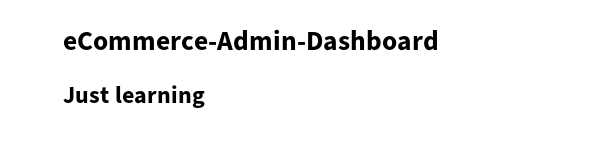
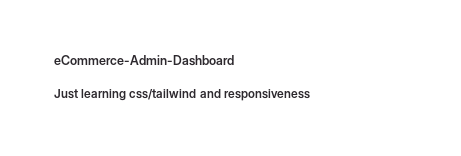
(206, 96) none -> [129,89,310,101] css/tailwind and responsiveness

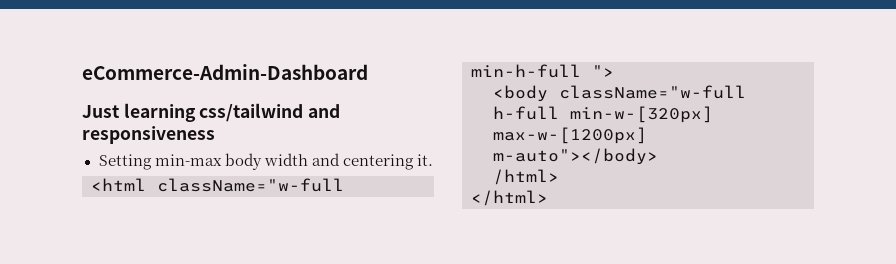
(310, 95) none -> [98,153,433,170] [91,178,344,192] [471,64,614,78] [493,85,746,102] [493,106,713,123] [493,127,647,144] [493,148,658,165] [493,169,559,185] [471,190,548,206] // Setting min-max body width and centering it. // <html className="w-full min-h-full "> // <body className="w-full h-full min-w-[320px] max-w-[1200px] m-auto"></body> // /html> // </html>

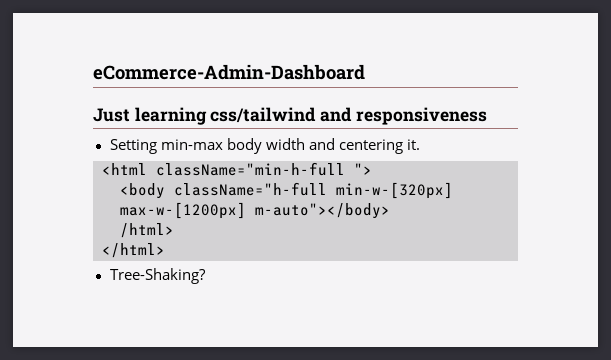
[157,178,344,192] [471,64,581,78] className="w-full min-h-full -> [156,162,345,176] className="min-h-full
[559,85,746,99] [493,106,559,120] className="w-full h-full -> [174,182,327,196] className="h-full
(548, 198) none -> [109,268,206,284] // Tree-Shaking?

